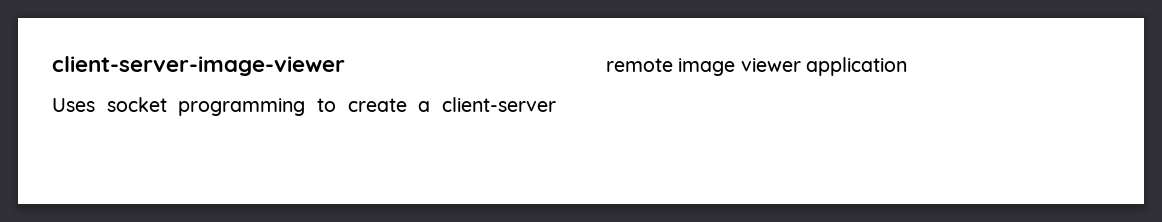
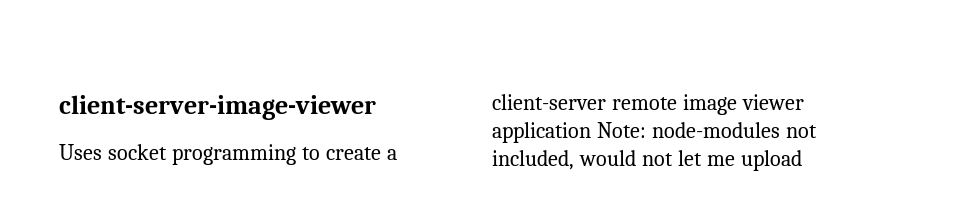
(907, 66) none -> [596,122,817,138] [492,150,802,171] Note: node-modules not included, would not let me upload

